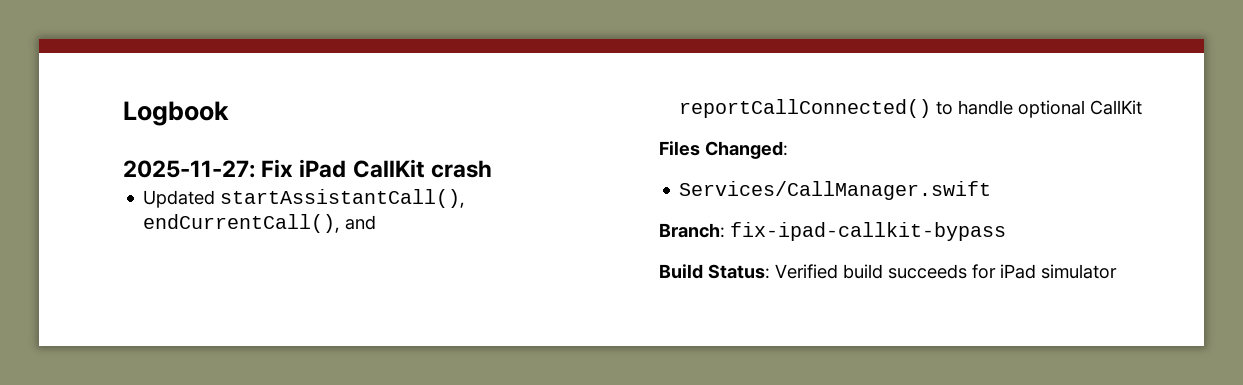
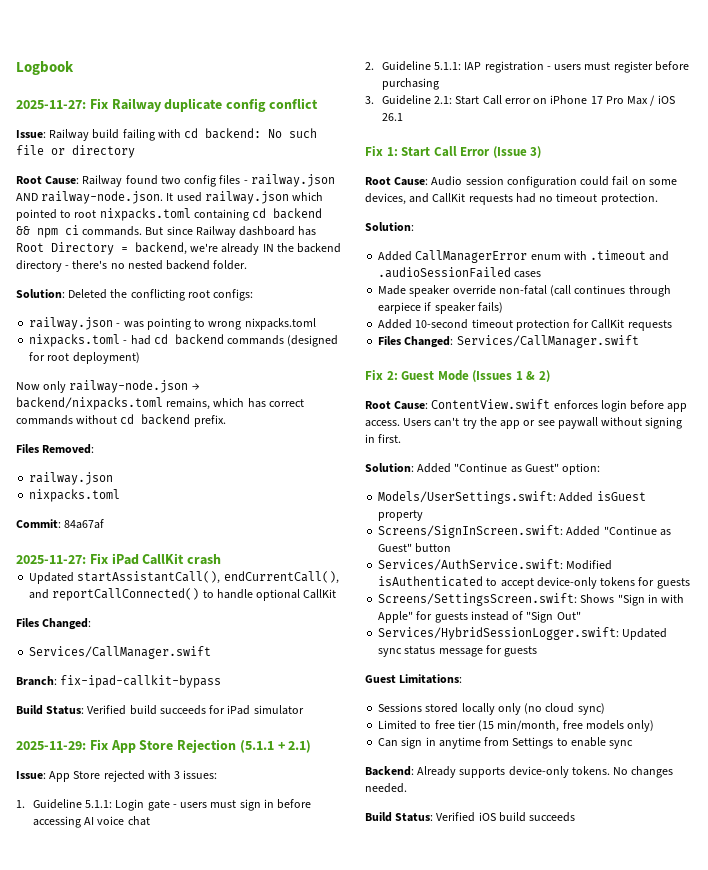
(229, 113) none -> [16,98,318,112] [16,128,318,141] [16,145,135,158] [16,174,335,187] [16,191,324,204] [16,208,323,221] [16,225,317,238] [16,242,342,255] [16,260,248,272] [16,289,254,301] [29,317,316,330] [29,334,339,347] [29,352,140,364] [16,380,200,393] [16,397,304,410] [16,414,226,427] [16,444,95,454] [29,472,114,485] [29,489,121,502] [16,519,105,529] // 2025-11-27: Fix Railway duplicate config conflict // Issue: Railway build failing with cd backend: No such file or directory // Root Cause: Railway found two config files - railway.json AND railway-node.json. It used railway.json which pointed to root nixpacks.toml containing cd backend && npm ci commands. But since Railway dashboard has Root Directory = backend, we're already IN the backend directory - there's no nested backend folder. // Solution: Deleted the conflicting root configs: // railway.json - was pointing to wrong nixpacks.toml // nixpacks.toml - had cd backend commands (designed for root deployment) // Now only railway-node.json → backend/nixpacks.toml remains, which has correct commands without cd backend prefix. // Files Removed: // railway.json // nixpacks.toml // Commit: 84a67af
(1117, 271) none -> [16,739,312,753] [16,770,218,782] [16,799,312,811] [32,816,150,828] [365,61,689,73] [381,78,439,90] [365,95,675,106] [381,113,403,121] [365,146,542,158] [365,176,677,188] [365,193,658,205] [365,222,414,231] [378,250,670,263] [378,267,542,278] [378,285,671,297] [378,302,503,314] [378,319,672,331] [378,335,639,348] [365,370,550,382] [365,399,688,412] [365,417,683,429] [365,434,402,443] [365,463,601,475] [378,491,646,504] [378,510,424,521] [378,525,671,538] [378,543,452,553] [378,559,613,571] [378,576,690,589] [378,593,685,606] [378,611,581,623] [378,627,668,640] [378,645,538,657] [365,674,463,684] [378,703,605,715] [378,720,655,732] [378,737,634,749] [365,766,674,778] [365,783,407,793] [365,812,576,822] // 2025-11-29: Fix App Store Rejection (5.1.1 + 2.1) // Issue: App Store rejected with 3 issues: // 1. Guideline 5.1.1: Login gate - users must sign in before accessing AI voice chat // 2. Guideline 5.1.1: IAP registration - users must register before purchasing // 3. Guideline 2.1: Start Call error on iPhone 17 Pro Max / iOS 26.1 // Fix 1: Start Call Error (Issue 3) // Root Cause: Audio session configuration could fail on some devices, and CallKit requests had no timeout protection. // Solution: // Added CallManagerError enum with .timeout and .audioSessionFailed cases // Made speaker override non-fatal (call continues through earpiece if speaker fails) // Added 10-second timeout protection for CallKit requests // Files Changed: Services/CallManager.swift // Fix 2: Guest Mode (Issues 1 & 2) // Root Cause: ContentView.swift enforces login before app access. Users can't try the app or see paywall without signing in first. // Solution: Added "Continue as Guest" option: // Models/UserSettings.swift: Added isGuest property // Screens/SignInScreen.swift: Added "Continue as Guest" button // Services/AuthService.swift: Modified isAuthenticated to accept device-only tokens for guests // Screens/SettingsScreen.swift: Shows "Sign in with Apple" for guests instead of "Sign Out" // Services/HybridSessionLogger.swift: Updated sync status message for guests // Guest Limitations: // Sessions stored locally only (no cloud sync) // Limited to free tier (15 min/month, free models only) // Can sign in anytime from Settings to enable sync // Backend: Already supports device-only tokens. No changes needed. // Build Status: Verified iOS build succeeds

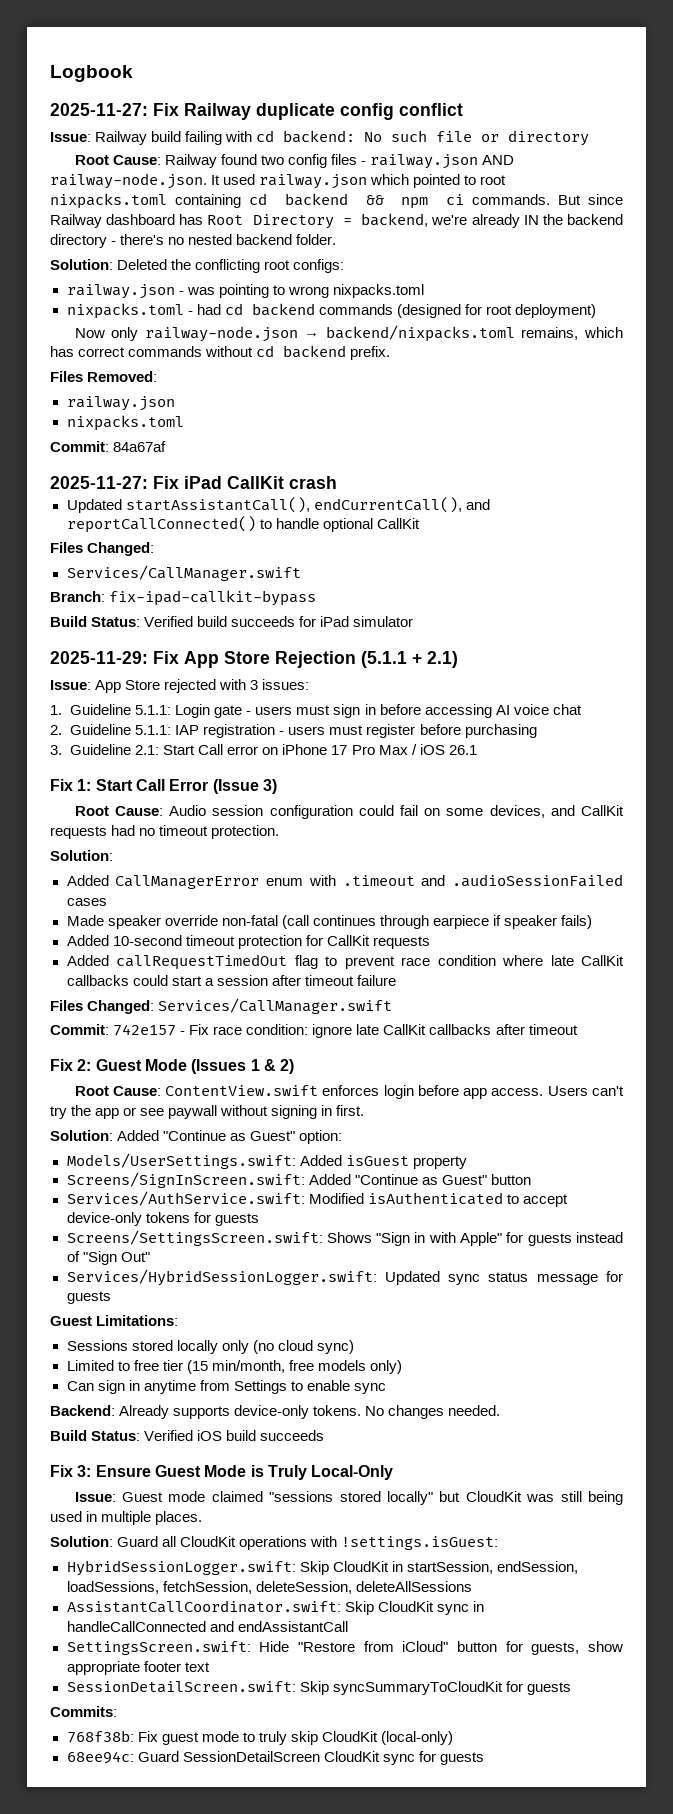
[378,335,639,348] Files Changed: Services/CallManager.swift -> [66,954,624,970] [66,975,396,986] [50,998,393,1014] [50,1024,578,1038] Added callRequestTimedOut flag to prevent race condition where late CallKit callbacks could start a session after timeout failure // Files Changed: Services/CallManager.swift // Commit: 742e157 - Fix race condition: ignore late CallKit callbacks after timeout
(576, 817) none -> [50,1465,394,1480] [74,1491,623,1505] [50,1511,203,1525] [50,1536,499,1550] [66,1560,578,1576] [66,1581,472,1594] [66,1600,484,1615] [66,1621,348,1632] [66,1641,623,1655] [66,1661,210,1675] [66,1681,571,1695] [50,1706,117,1717] [66,1730,453,1745] [66,1751,484,1765] // Fix 3: Ensure Guest Mode is Truly Local-Only // Issue: Guest mode claimed "sessions stored locally" but CloudKit was still being used in multiple places. // Solution: Guard all CloudKit operations with !settings.isGuest: // HybridSessionLogger.swift: Skip CloudKit in startSession, endSession, loadSessions, fetchSession, deleteSession, deleteAllSessions // AssistantCallCoordinator.swift: Skip CloudKit sync in handleCallConnected and endAssistantCall // SettingsScreen.swift: Hide "Restore from iCloud" button for guests, show appropriate footer text // SessionDetailScreen.swift: Skip syncSummaryToCloudKit for guests // Commits: // 768f38b: Fix guest mode to truly skip CloudKit (local-only) // 68ee94c: Guard SessionDetailScreen CloudKit sync for guests

